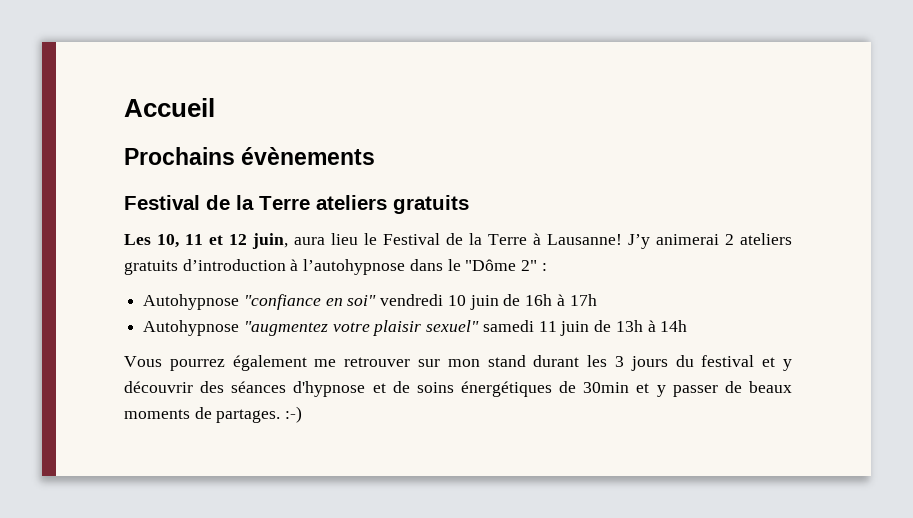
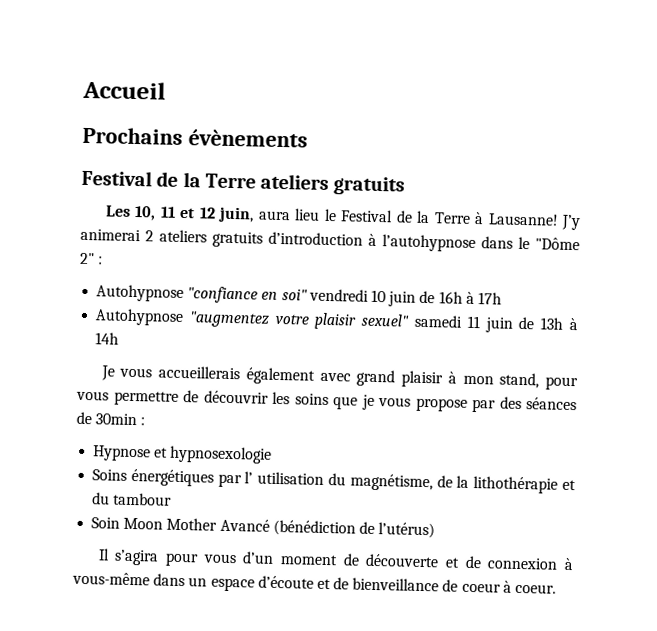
[124,355,792,371] [124,381,792,397] [124,406,303,423] Vous pourrez également me retrouver sur mon stand durant les 3 jours du festival et y découvrir des séances d'hypnose et de soins énergétiques de 30min et y passer de beaux moments de partages. :-) -> [100,365,578,391] [76,390,577,413] [76,411,146,426] [92,445,273,464] [92,468,576,494] [92,492,173,506] [91,517,436,539] [97,548,574,571] [72,571,557,594] Je vous accueillerais également avec grand plaisir à mon stand, pour vous permettre de découvrir les soins que je vous propose par des séances de 30min : // Hypnose et hypnosexologie // Soins énergétiques par l’ utilisation du magnétisme, de la lithothérapie et du tambour // Soin Moon Mother Avancé (bénédiction de l’utérus) // Il s’agira pour vous d’un moment de découverte et de connexion à vous-même dans un espace d’écoute et de bienveillance de coeur à coeur.

